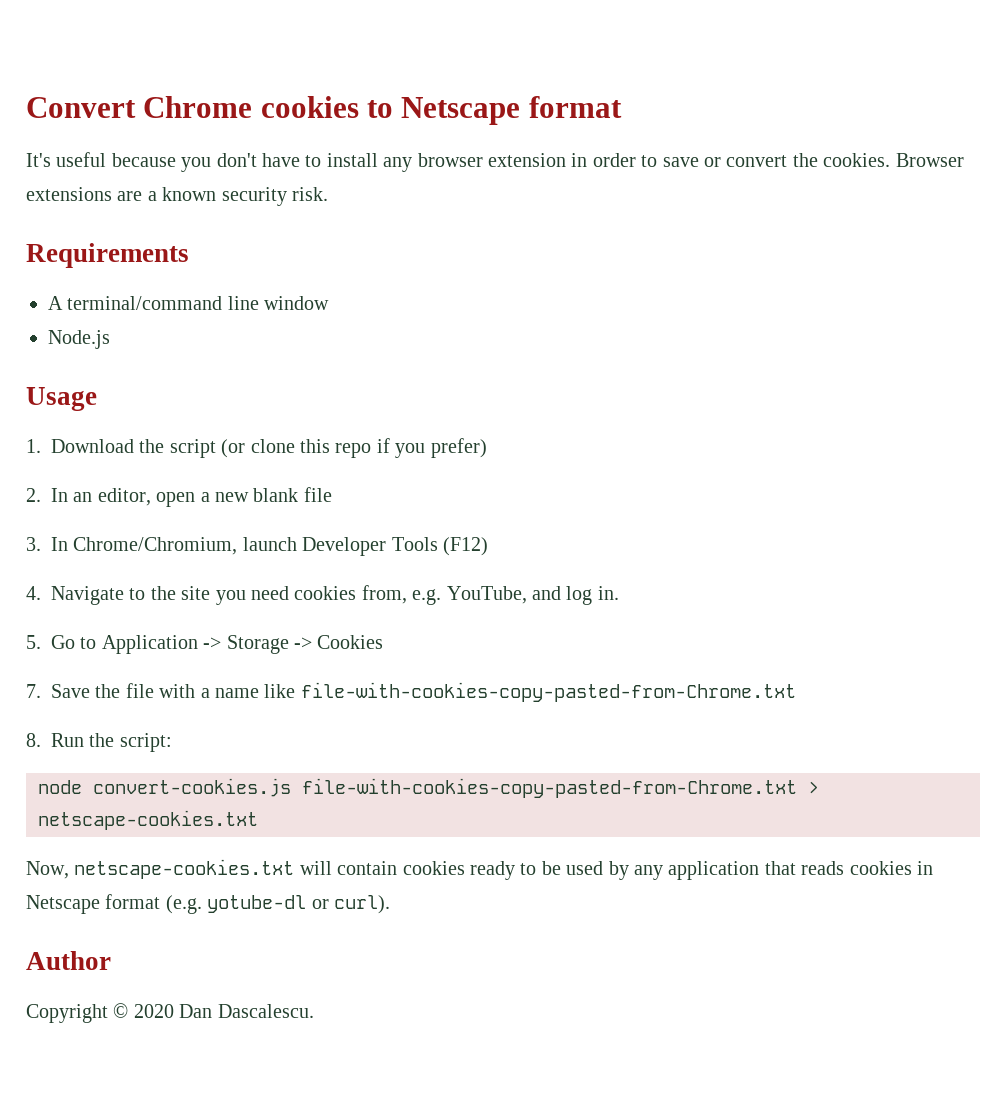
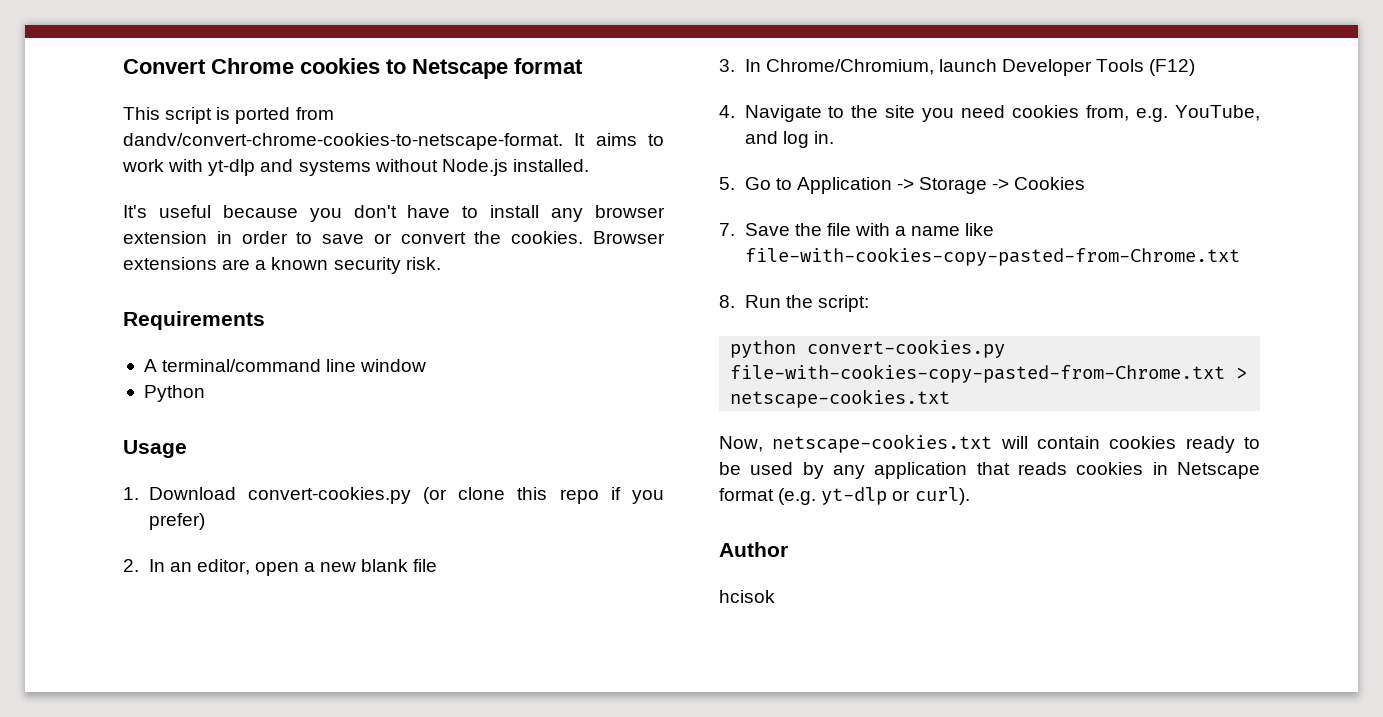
(622, 107) none -> [123,107,334,124] [123,133,664,150] [122,159,589,176] // This script is ported from dandv/convert-chrome-cookies-to-netscape-format. It aims to work with yt-dlp and systems without Node.js installed.
[48,330,110,349] Node.js -> [143,385,205,402] Python
[139,439,216,458] the script -> [247,487,411,504] convert-cookies.py
[38,778,291,797] node convert-cookies.js -> [730,339,1006,358] python convert-cookies.py
[207,895,307,913] yotube-dl -> [821,487,888,505] yt-dlp
[26,1003,314,1023] Copyright © 2020 Dan Dascalescu. -> [719,590,775,603] hcisok

